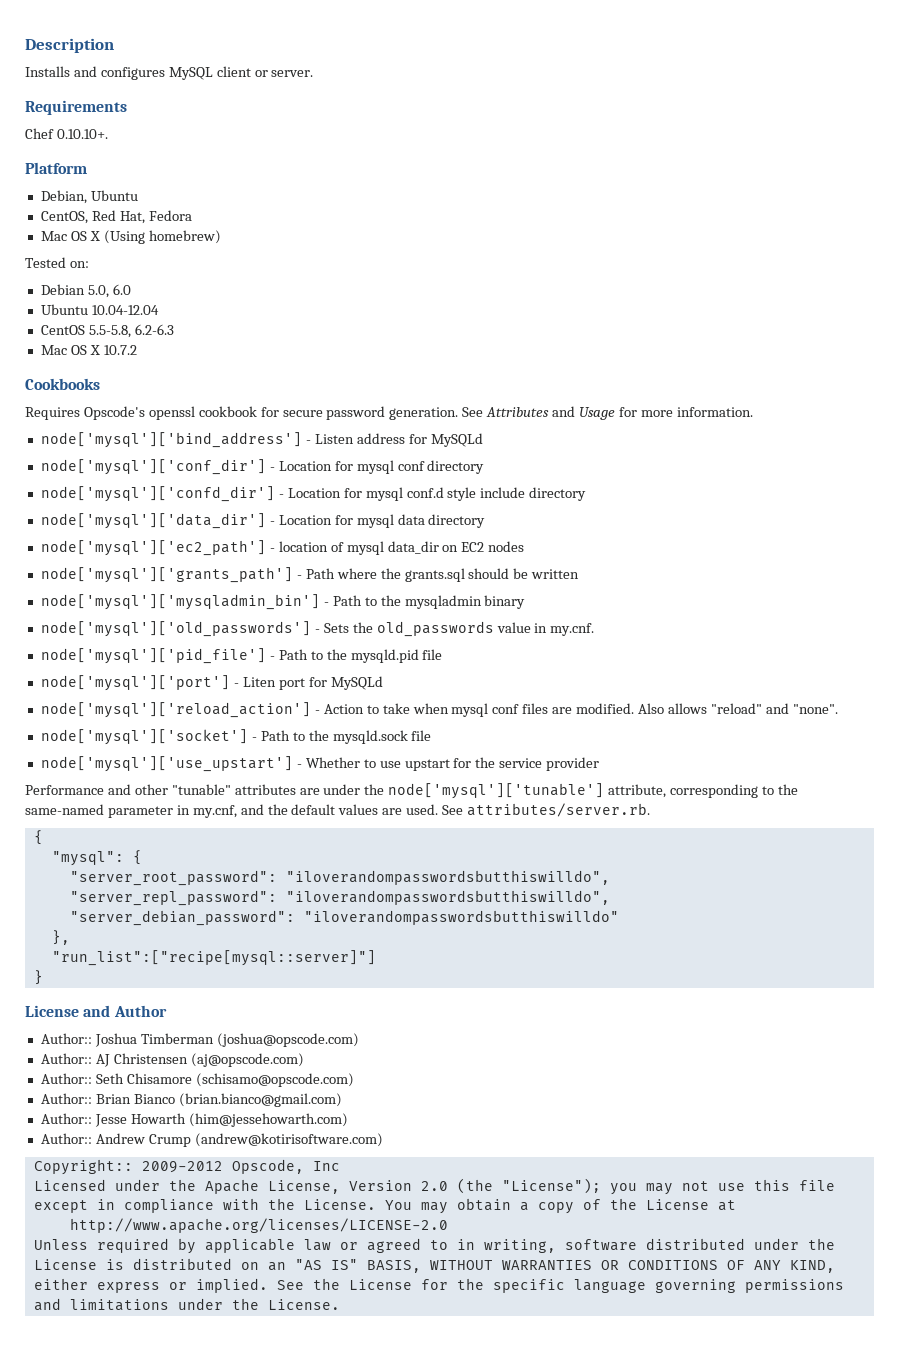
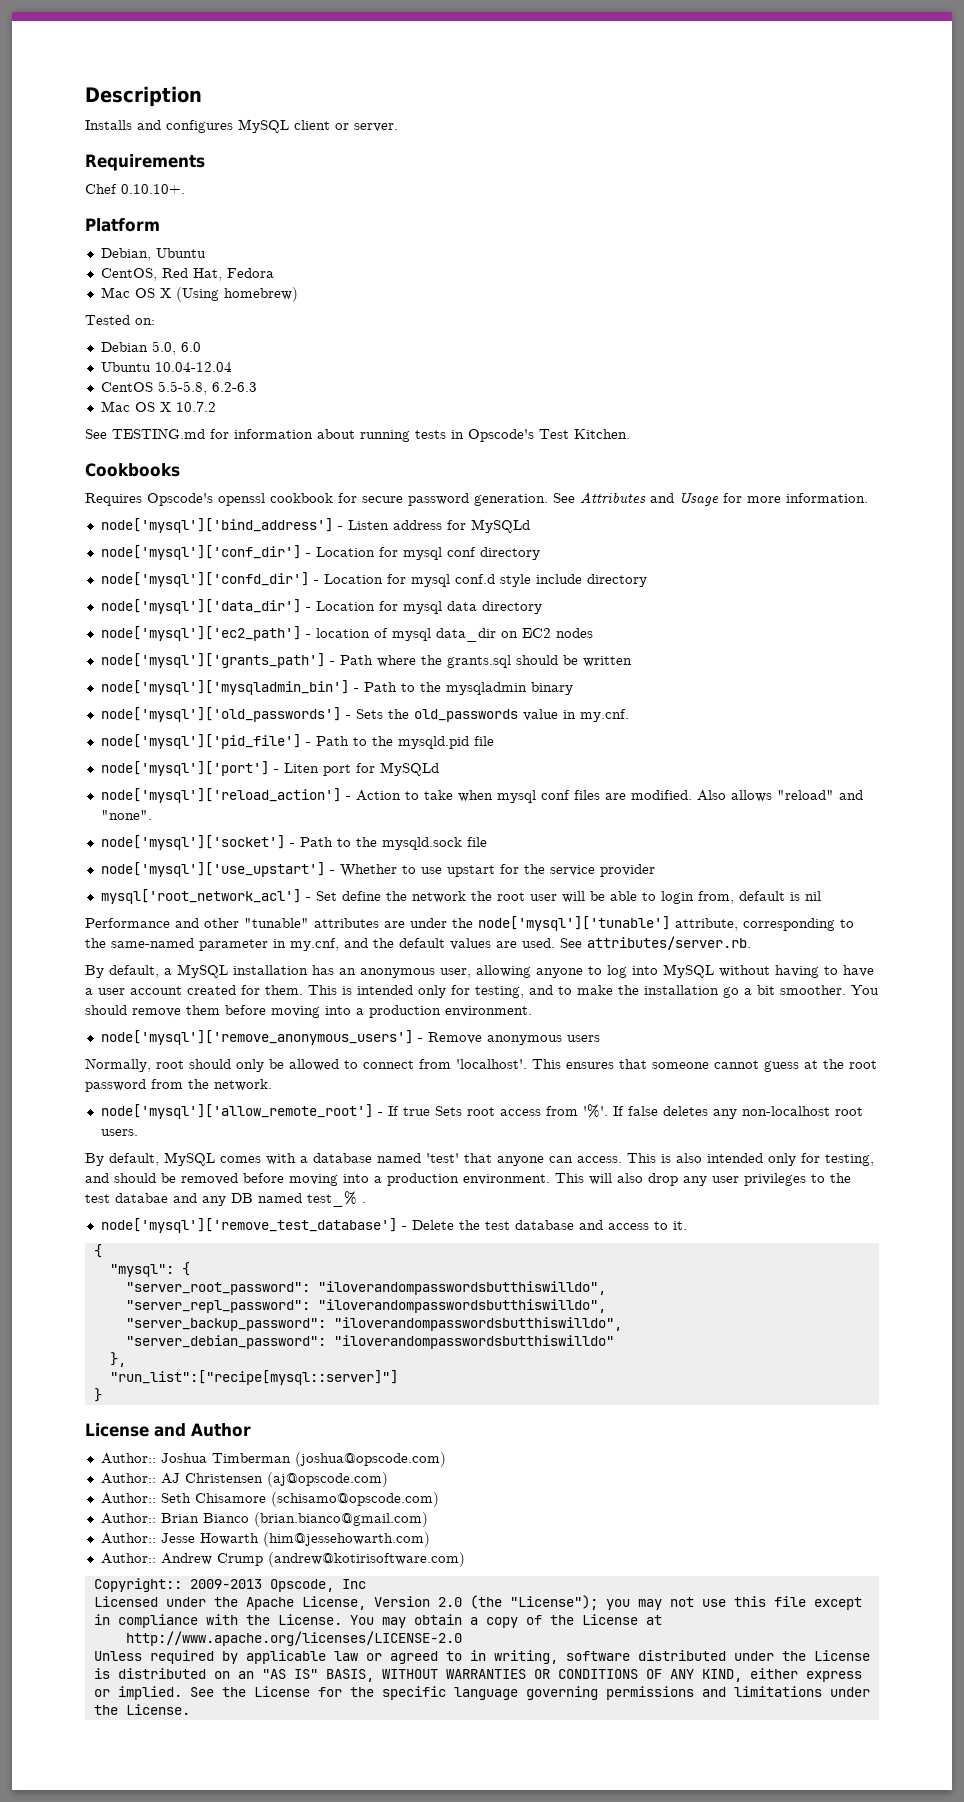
(137, 350) none -> [85,428,630,442] // See TESTING.md for information about running tests in Opscode's Test Kitchen.
(600, 764) none -> [100,889,821,904] // mysql['root_network_acl'] - Set define the network the root user will be able to login from, default is nil
(651, 810) none -> [85,964,874,978] [85,985,879,998] [85,1005,532,1018] [100,1030,600,1045] [85,1058,877,1072] [85,1079,272,1092] [100,1104,863,1119] [100,1129,138,1136] [85,1152,874,1166] [85,1173,851,1186] [85,1191,366,1207] [100,1218,687,1233] // By default, a MySQL installation has an anonymous user, allowing anyone to log into MySQL without having to have a user account created for them. This is intended only for testing, and to make the installation go a bit smoother. You should remove them before moving into a production environment. // node['mysql']['remove_anonymous_users'] - Remove anonymous users // Normally, root should only be allowed to connect from 'localhost'. This ensures that someone cannot guess at the root password from the network. // node['mysql']['allow_remote_root'] - If true Sets root access from '%'. If false deletes any non-localhost root users. // By default, MySQL comes with a database named 'test' that anyone can access. This is also intended only for testing, and should be removed before moving into a production environment. This will also drop any user privileges to the test databae and any DB named test_% . // node['mysql']['remove_test_database'] - Delete the test database and access to it.
(610, 897) none -> [125,1317,622,1331] // "server_backup_password": "iloverandompasswordsbutthiswilldo",
[141,1161,223,1173] 2009-2012 -> [189,1579,262,1589] 2009-2013

